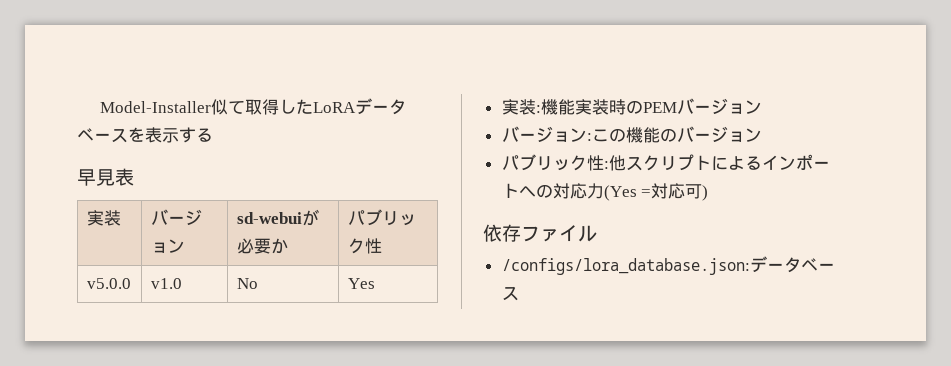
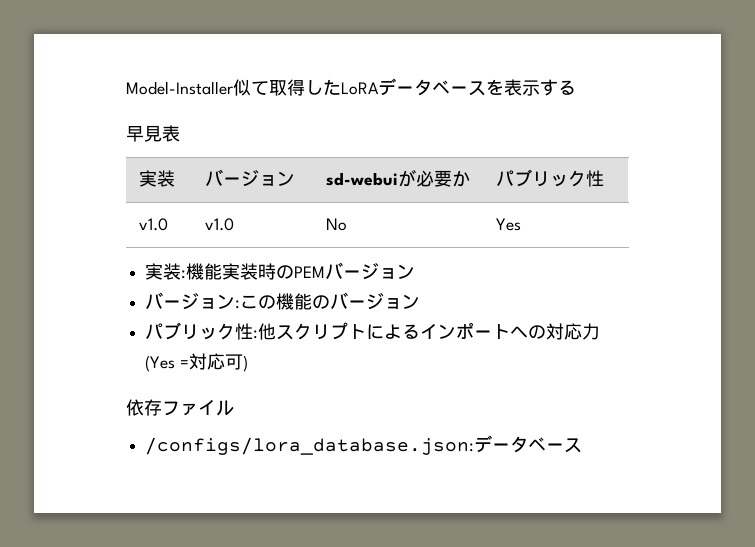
[86,278,131,289] v5.0.0 -> [138,218,168,231] v1.0

